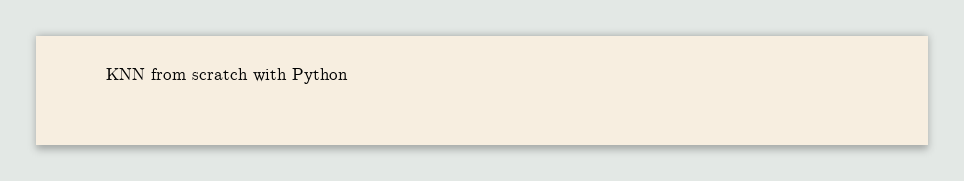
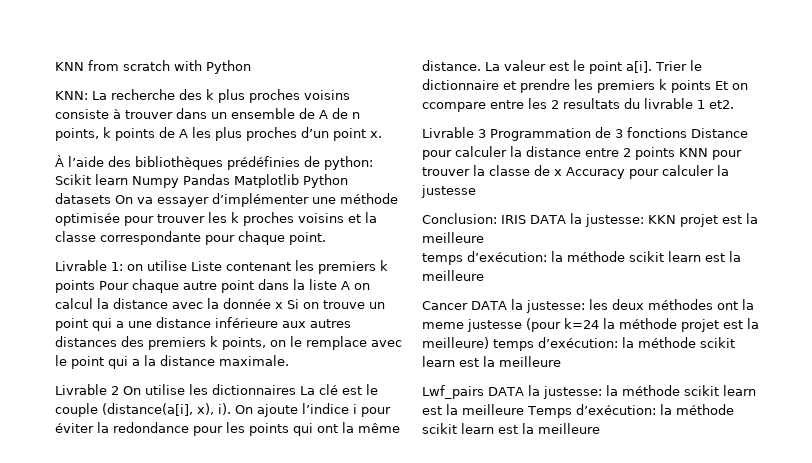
(348, 76) none -> [55,89,350,103] [55,108,360,119] [55,127,382,141] [55,155,373,170] [55,174,348,188] [55,193,398,207] [55,212,377,226] [55,231,326,245] [55,260,388,274] [55,279,370,293] [55,298,385,309] [55,317,351,331] [55,336,402,350] [55,355,289,369] [55,384,378,395] [55,403,391,417] [55,422,400,436] [422,60,702,74] [422,79,748,93] [422,98,734,112] [422,127,748,141] [422,146,742,160] [422,165,729,179] [421,185,476,198] [422,213,758,227] [422,232,484,243] [422,251,741,265] [422,270,484,281] [422,299,754,313] [422,318,759,332] [422,337,735,351] [422,356,561,367] [422,385,756,399] [422,404,734,418] [422,423,600,434] // KNN: La recherche des k plus proches voisins consiste à trouver dans un ensemble de A de n points, k points de A les plus proches d’un point x. // À l’aide des bibliothèques prédéfinies de python: Scikit learn Numpy Pandas Matplotlib Python datasets On va essayer d’implémenter une méthode optimisée pour trouver les k proches voisins et la classe correspondante pour chaque point. // Livrable 1: on utilise Liste contenant les premiers k points Pour chaque autre point dans la liste A on calcul la distance avec la donnée x Si on trouve un point qui a une distance inférieure aux autres distances des premiers k points, on le remplace avec le point qui a la distance maximale. // Livrable 2 On utilise les dictionnaires La clé est le couple (distance(a[i], x), i). On ajoute l’indice i pour éviter la redondance pour les points qui ont la même distance. La valeur est le point a[i]. Trier le dictionnaire et prendre les premiers k points Et on ccompare entre les 2 resultats du livrable 1 et2. // Livrable 3 Programmation de 3 fonctions Distance pour calculer la distance entre 2 points KNN pour trouver la classe de x Accuracy pour calculer la justesse // Conclusion: IRIS DATA la justesse: KKN projet est la meilleure // temps d’exécution: la méthode scikit learn est la meilleure // Cancer DATA la justesse: les deux méthodes ont la meme justesse (pour k=24 la méthode projet est la meilleure) temps d’exécution: la méthode scikit learn est la meilleure // Lwf_pairs DATA la justesse: la méthode scikit learn est la meilleure Temps d’exécution: la méthode scikit learn est la meilleure

